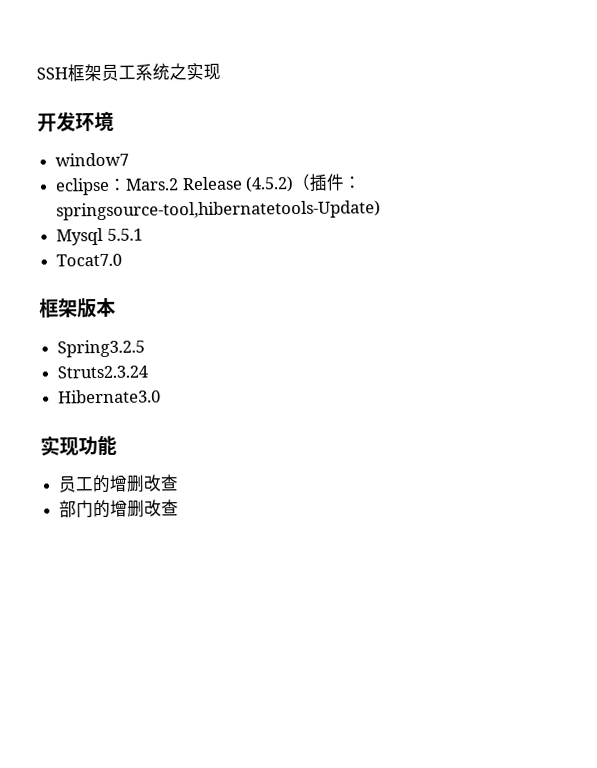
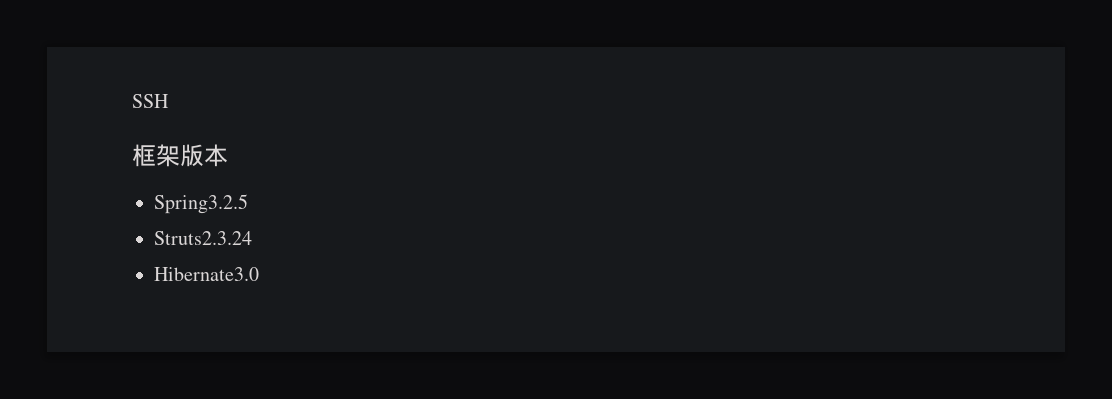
[67,62,221,82] [37,111,114,132] [55,152,130,167] [55,173,363,196] [56,200,382,221] [56,227,143,246] [56,253,123,267] 框架员工系统之实现 // 开发环境 // window7 // eclipse：Mars.2 Release (4.5.2)（插件：springsource-tool,hibernatetools-Update) // Mysql 5.5.1 // Tocat7.0 -> (169, 101) none
[40,435,117,457] [58,474,180,494] [59,499,180,519] // 实现功能 // 员工的增删改查 // 部门的增删改查 -> (259, 274) none

